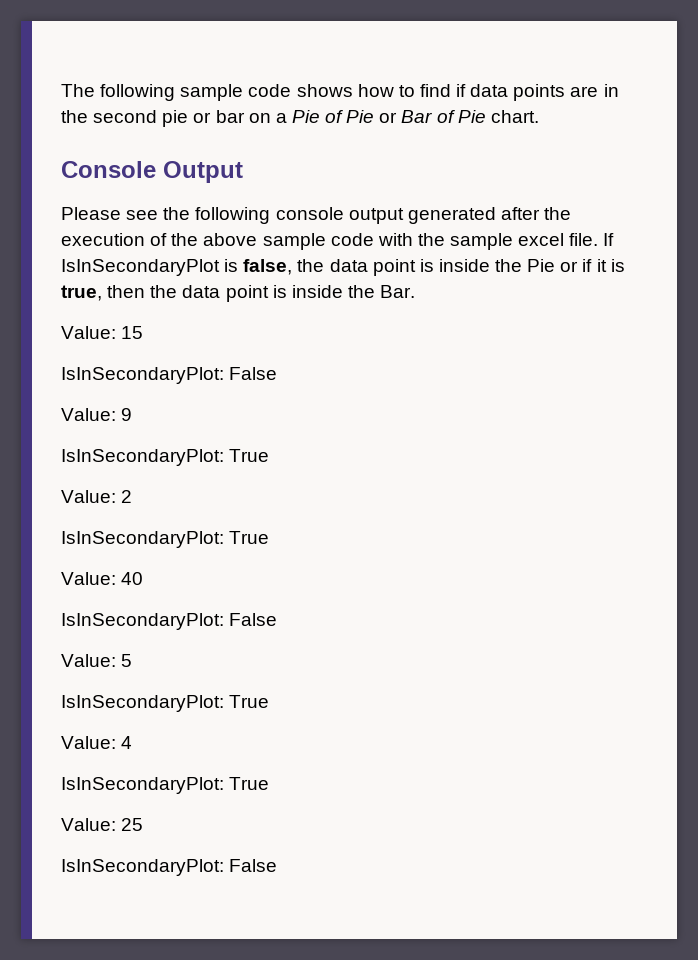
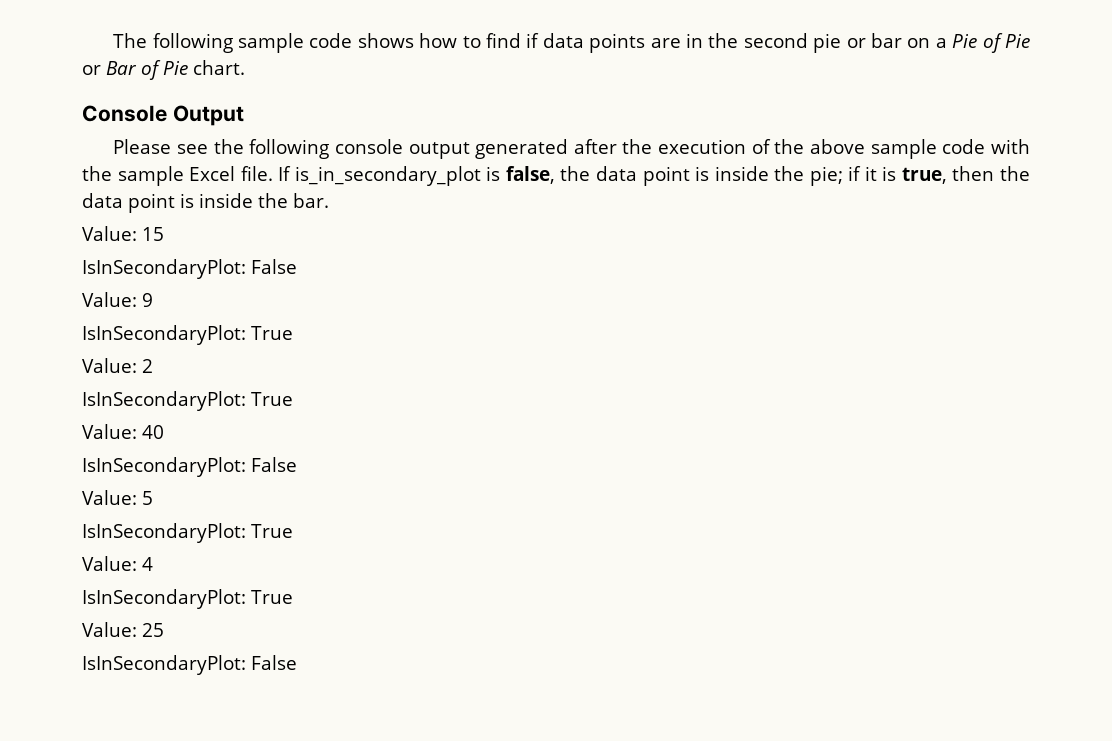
[518,233,565,246] excel -> [189,166,236,181] Excel
[61,259,220,276] IsInSecondaryPlot -> [294,166,481,186] is_in_secondary_plot
[527,259,579,272] Pie or -> [809,166,843,186] pie;
[380,285,416,298] Bar. -> [293,193,329,208] bar.

